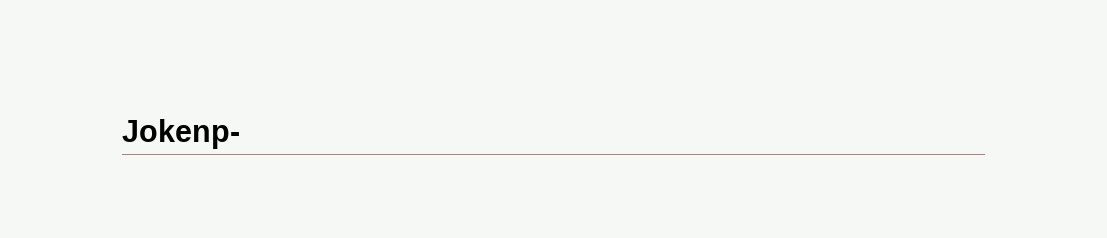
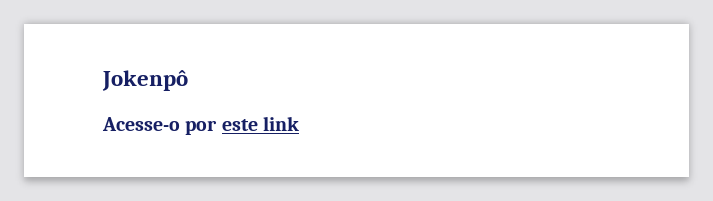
[122,119,240,149] Jokenp- -> [102,70,188,91] [102,116,300,135] Jokenpô // Acesse-o por este link

